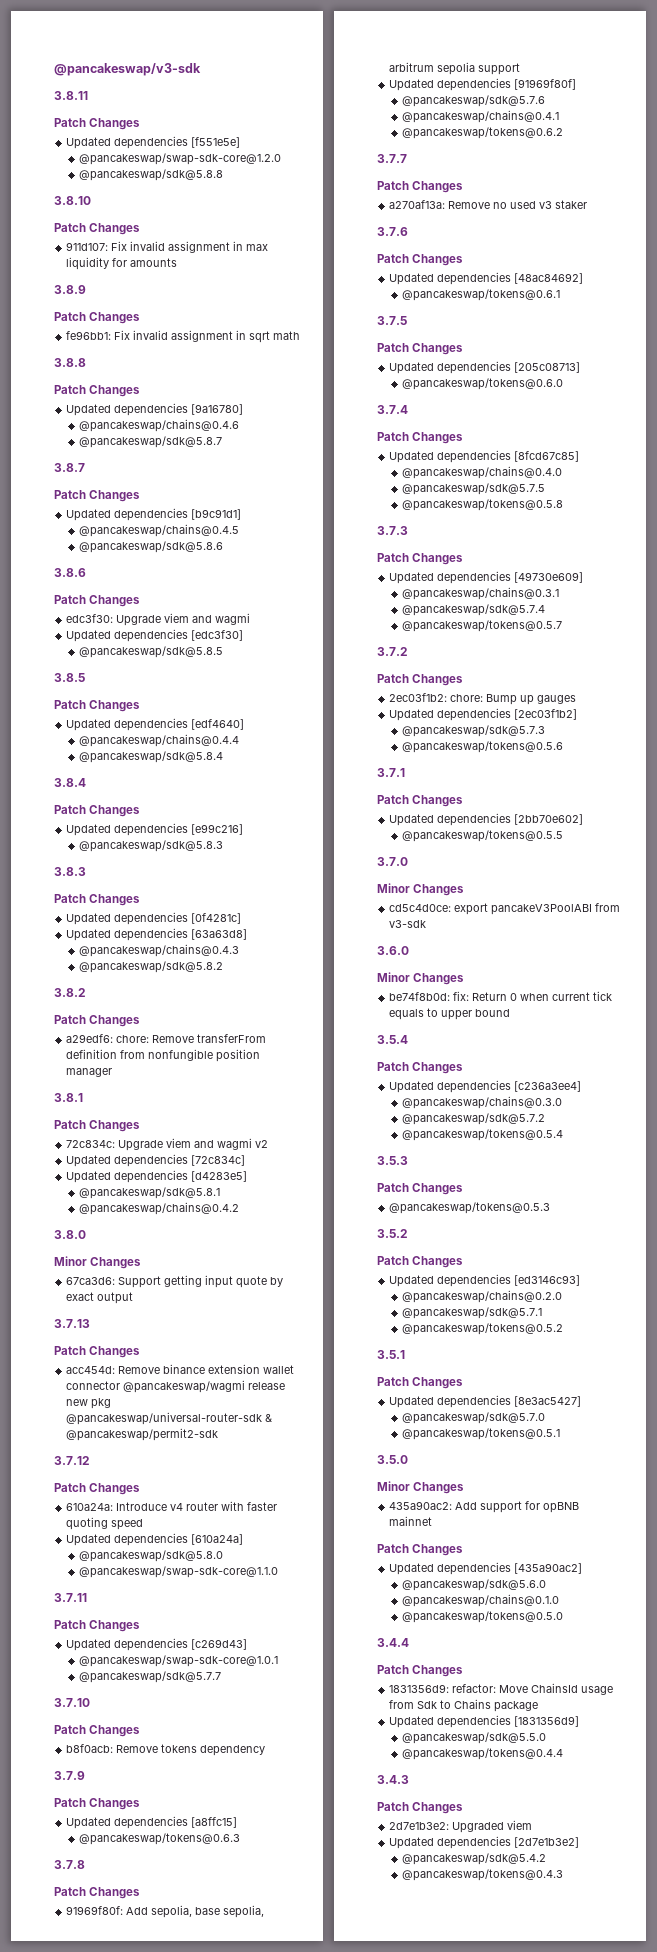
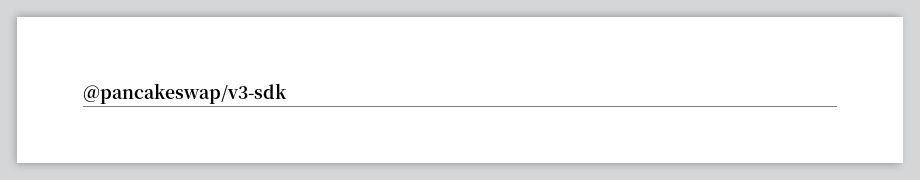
[54,91,88,100] [54,118,141,130] [66,136,241,149] [78,153,281,165] [78,169,223,181] [54,196,91,205] [54,223,141,235] [66,241,269,253] [66,257,178,270] [54,285,86,294] [54,312,141,324] [66,330,301,343] [54,358,86,367] [54,385,141,397] [66,403,244,416] [78,419,239,432] [78,436,222,448] [54,463,85,472] [54,490,141,502] [66,508,242,521] [78,524,239,537] [78,541,223,553] [54,568,86,577] [54,595,141,607] [66,613,251,626] [66,629,244,642] [78,646,223,658] [54,673,85,682] [54,700,141,712] [66,718,245,731] [78,734,239,747] [78,751,223,763] [54,778,86,787] [54,805,141,817] [66,823,244,836] [78,840,223,852] [54,867,86,876] [54,894,141,906] [66,912,242,925] [66,928,248,941] [78,944,239,957] [78,961,223,973] [54,988,86,997] [54,1015,141,1027] [66,1034,267,1043] [66,1049,261,1062] [66,1068,113,1077] [54,1093,83,1102] [54,1120,141,1132] [66,1138,269,1151] [66,1154,246,1167] [66,1170,248,1183] [78,1187,220,1199] [78,1202,239,1215] [54,1230,86,1239] [54,1256,142,1269] [66,1275,284,1288] [66,1292,134,1304] [54,1319,90,1328] [54,1346,141,1358] [66,1364,295,1374] [66,1380,286,1393] [66,1398,112,1409] [66,1412,273,1425] [66,1428,219,1441] [54,1456,90,1465] [54,1483,141,1495] [66,1501,278,1511] [66,1517,144,1530] [66,1533,244,1546] [78,1550,223,1562] [78,1566,278,1578] [54,1593,87,1602] [54,1620,141,1632] [66,1638,248,1651] [78,1655,278,1667] [78,1671,221,1683] [54,1698,90,1707] [54,1725,141,1737] [66,1744,266,1756] [54,1771,85,1780] [54,1798,141,1810] [66,1816,238,1829] [78,1833,240,1845] [54,1860,85,1869] [54,1887,141,1899] [66,1905,265,1918] [389,62,521,75] [389,78,577,91] [401,95,545,107] [401,110,559,123] [401,127,563,139] [377,154,407,163] [377,181,464,193] [389,200,588,209] [377,227,408,236] [377,254,464,266] [389,272,584,285] [401,289,560,301] [377,316,407,325] [377,343,464,355] [389,361,581,374] [401,378,563,390] [377,405,408,414] [377,432,464,444] [389,450,580,463] [401,466,562,479] [401,483,545,495] [401,499,563,511] [377,526,408,535] [377,553,464,565] [389,571,584,584] [401,587,559,600] [401,604,545,616] [401,620,562,632] [377,647,408,656] [377,674,464,686] [389,693,577,705] [389,708,578,721] [401,725,545,737] [401,741,563,753] [377,768,405,777] [377,795,464,807] [389,813,584,826] [401,830,563,842] [377,857,408,866] [377,883,465,896] [389,903,621,915] [389,920,427,928] [377,946,409,955] [377,972,465,985] [389,991,613,1001] [389,1008,511,1020] [377,1035,408,1044] [377,1062,464,1074] [389,1080,582,1093] [401,1096,562,1109] [401,1113,545,1125] [401,1129,563,1141] [377,1156,408,1165] [377,1183,464,1195] [389,1202,551,1214] [377,1229,408,1238] [377,1256,464,1268] [389,1274,581,1287] [401,1290,562,1303] [401,1307,542,1319] [401,1323,563,1335] [377,1350,405,1359] [377,1377,464,1389] [389,1395,582,1408] [401,1412,545,1424] [401,1428,560,1440] [377,1455,408,1464] [377,1481,465,1494] [389,1501,580,1513] [389,1516,433,1526] [377,1544,464,1556] [389,1562,583,1575] [401,1579,546,1591] [401,1594,559,1607] [401,1611,563,1623] [377,1638,409,1647] [377,1665,464,1677] [389,1683,614,1695] [389,1699,539,1712] [389,1715,580,1728] [401,1732,546,1744] [401,1748,563,1760] [377,1775,409,1784] [377,1802,464,1814] [389,1820,533,1833] [389,1836,580,1849] [401,1853,546,1865] [401,1869,563,1881] // 3.8.11 // Patch Changes // Updated dependencies [f551e5e] // @pancakeswap/swap-sdk-core@1.2.0 // @pancakeswap/sdk@5.8.8 // 3.8.10 // Patch Changes // 911d107: Fix invalid assignment in max liquidity for amounts // 3.8.9 // Patch Changes // fe96bb1: Fix invalid assignment in sqrt math // 3.8.8 // Patch Changes // Updated dependencies [9a16780] // @pancakeswap/chains@0.4.6 // @pancakeswap/sdk@5.8.7 // 3.8.7 // Patch Changes // Updated dependencies [b9c91d1] // @pancakeswap/chains@0.4.5 // @pancakeswap/sdk@5.8.6 // 3.8.6 // Patch Changes // edc3f30: Upgrade viem and wagmi // Updated dependencies [edc3f30] // @pancakeswap/sdk@5.8.5 // 3.8.5 // Patch Changes // Updated dependencies [edf4640] // @pancakeswap/chains@0.4.4 // @pancakeswap/sdk@5.8.4 // 3.8.4 // Patch Changes // Updated dependencies [e99c216] // @pancakeswap/sdk@5.8.3 // 3.8.3 // Patch Changes // Updated dependencies [0f4281c] // Updated dependencies [63a63d8] // @pancakeswap/chains@0.4.3 // @pancakeswap/sdk@5.8.2 // 3.8.2 // Patch Changes // a29edf6: chore: Remove transferFrom definition from nonfungible position manager // 3.8.1 // Patch Changes // 72c834c: Upgrade viem and wagmi v2 // Updated dependencies [72c834c] // Updated dependencies [d4283e5] // @pancakeswap/sdk@5.8.1 // @pancakeswap/chains@0.4.2 // 3.8.0 // Minor Changes // 67ca3d6: Support getting input quote by exact output // 3.7.13 // Patch Changes // acc454d: Remove binance extension wallet connector @pancakeswap/wagmi release new pkg @pancakeswap/universal-router-sdk & @pancakeswap/permit2-sdk // 3.7.12 // Patch Changes // 610a24a: Introduce v4 router with faster quoting speed // Updated dependencies [610a24a] // @pancakeswap/sdk@5.8.0 // @pancakeswap/swap-sdk-core@1.1.0 // 3.7.11 // Patch Changes // Updated dependencies [c269d43] // @pancakeswap/swap-sdk-core@1.0.1 // @pancakeswap/sdk@5.7.7 // 3.7.10 // Patch Changes // b8f0acb: Remove tokens dependency // 3.7.9 // Patch Changes // Updated dependencies [a8ffc15] // @pancakeswap/tokens@0.6.3 // 3.7.8 // Patch Changes // 91969f80f: Add sepolia, base sepolia, arbitrum sepolia support // Updated dependencies [91969f80f] // @pancakeswap/sdk@5.7.6 // @pancakeswap/chains@0.4.1 // @pancakeswap/tokens@0.6.2 // 3.7.7 // Patch Changes // a270af13a: Remove no used v3 staker // 3.7.6 // Patch Changes // Updated dependencies [48ac84692] // @pancakeswap/tokens@0.6.1 // 3.7.5 // Patch Changes // Updated dependencies [205c08713] // @pancakeswap/tokens@0.6.0 // 3.7.4 // Patch Changes // Updated dependencies [8fcd67c85] // @pancakeswap/chains@0.4.0 // @pancakeswap/sdk@5.7.5 // @pancakeswap/tokens@0.5.8 // 3.7.3 // Patch Changes // Updated dependencies [49730e609] // @pancakeswap/chains@0.3.1 // @pancakeswap/sdk@5.7.4 // @pancakeswap/tokens@0.5.7 // 3.7.2 // Patch Changes // 2ec03f1b2: chore: Bump up gauges // Updated dependencies [2ec03f1b2] // @pancakeswap/sdk@5.7.3 // @pancakeswap/tokens@0.5.6 // 3.7.1 // Patch Changes // Updated dependencies [2bb70e602] // @pancakeswap/tokens@0.5.5 // 3.7.0 // Minor Changes // cd5c4d0ce: export pancakeV3PoolABI from v3-sdk // 3.6.0 // Minor Changes // be74f8b0d: fix: Return 0 when current tick equals to upper bound // 3.5.4 // Patch Changes // Updated dependencies [c236a3ee4] // @pancakeswap/chains@0.3.0 // @pancakeswap/sdk@5.7.2 // @pancakeswap/tokens@0.5.4 // 3.5.3 // Patch Changes // @pancakeswap/tokens@0.5.3 // 3.5.2 // Patch Changes // Updated dependencies [ed3146c93] // @pancakeswap/chains@0.2.0 // @pancakeswap/sdk@5.7.1 // @pancakeswap/tokens@0.5.2 // 3.5.1 // Patch Changes // Updated dependencies [8e3ac5427] // @pancakeswap/sdk@5.7.0 // @pancakeswap/tokens@0.5.1 // 3.5.0 // Minor Changes // 435a90ac2: Add support for opBNB mainnet // Patch Changes // Updated dependencies [435a90ac2] // @pancakeswap/sdk@5.6.0 // @pancakeswap/chains@0.1.0 // @pancakeswap/tokens@0.5.0 // 3.4.4 // Patch Changes // 1831356d9: refactor: Move ChainsId usage from Sdk to Chains package // Updated dependencies [1831356d9] // @pancakeswap/sdk@5.5.0 // @pancakeswap/tokens@0.4.4 // 3.4.3 // Patch Changes // 2d7e1b3e2: Upgraded viem // Updated dependencies [2d7e1b3e2] // @pancakeswap/sdk@5.4.2 // @pancakeswap/tokens@0.4.3 -> (287, 93) none

